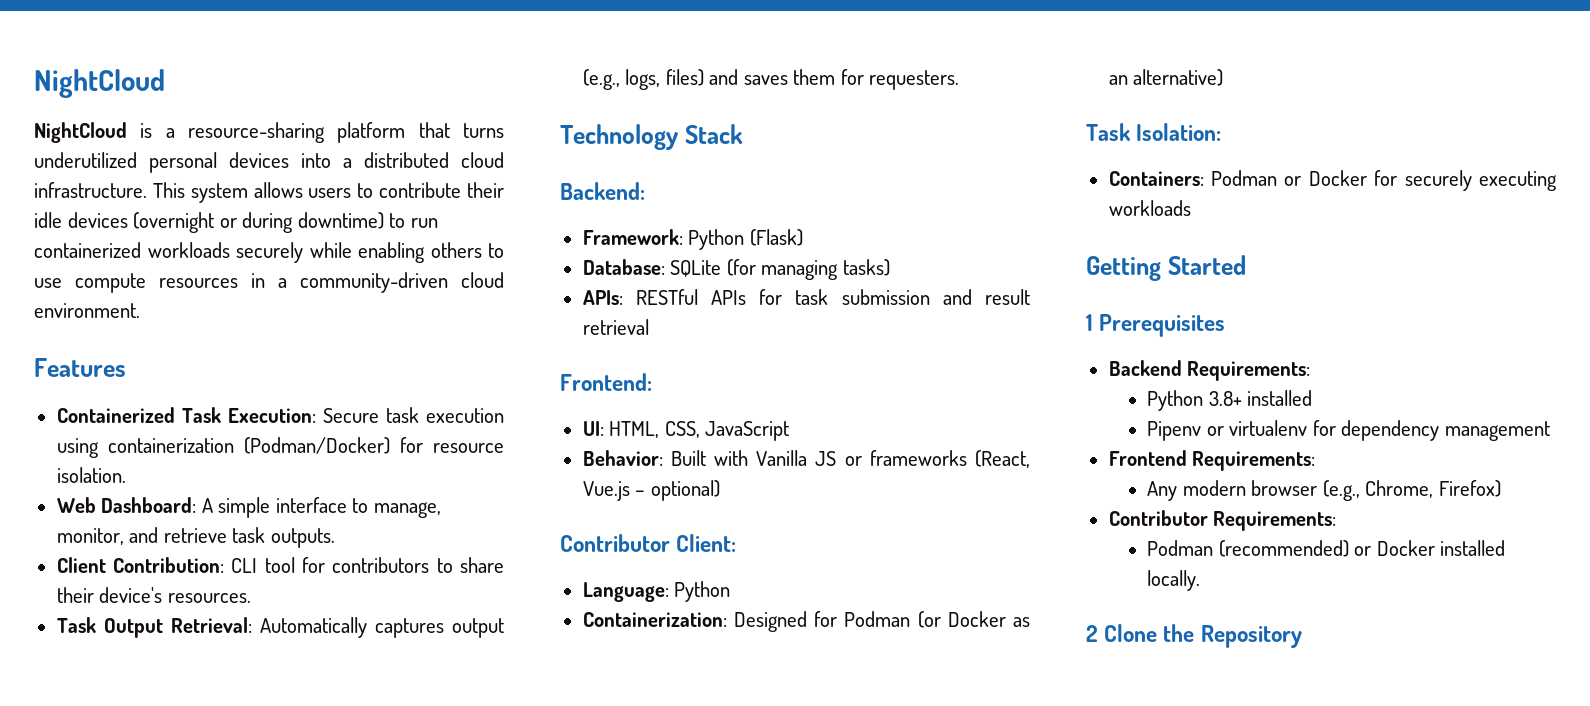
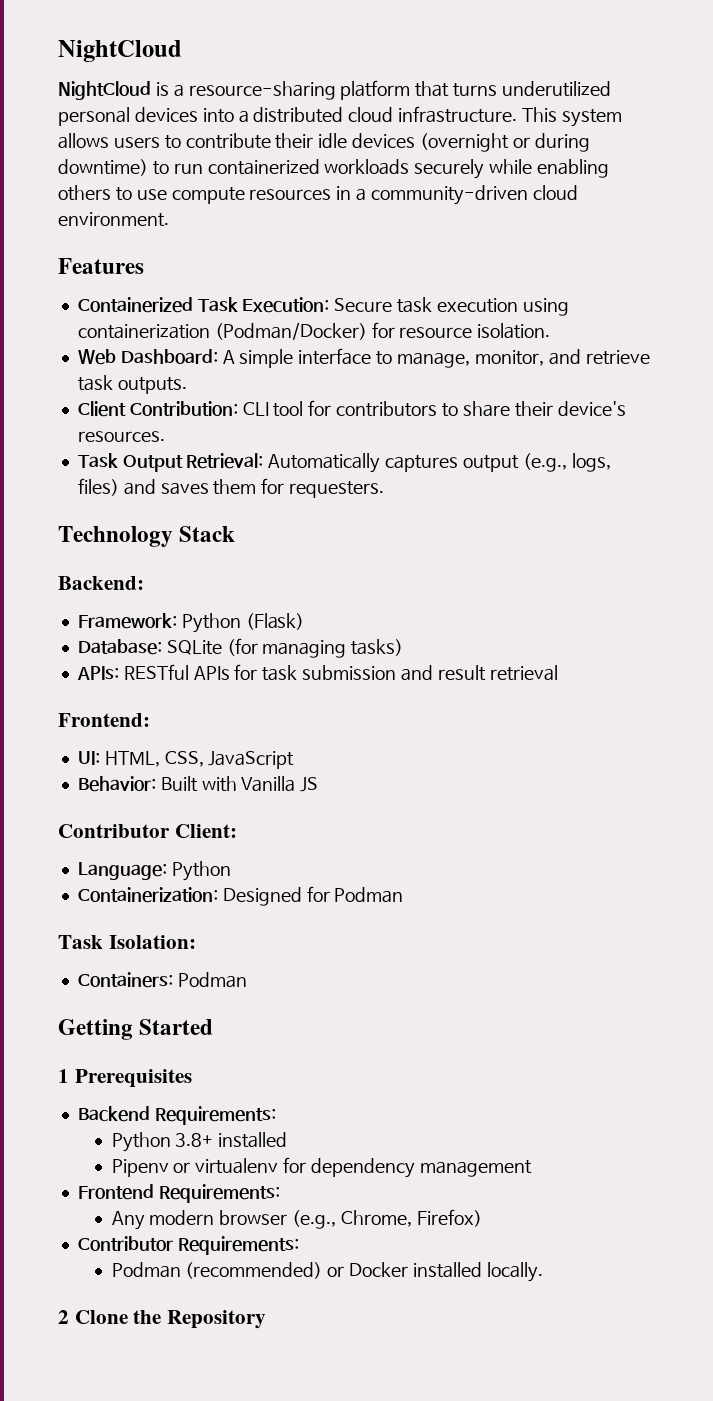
[844,450,1030,468] [582,480,720,501] or frameworks (React, Vue.js – optional) -> (319, 784) none
[917,611,1030,628] [1108,69,1224,86] (or Docker as an alternative) -> (404, 895) none
[1284,170,1557,191] [1108,200,1191,216] or Docker for securely executing workloads -> (247, 980) none

